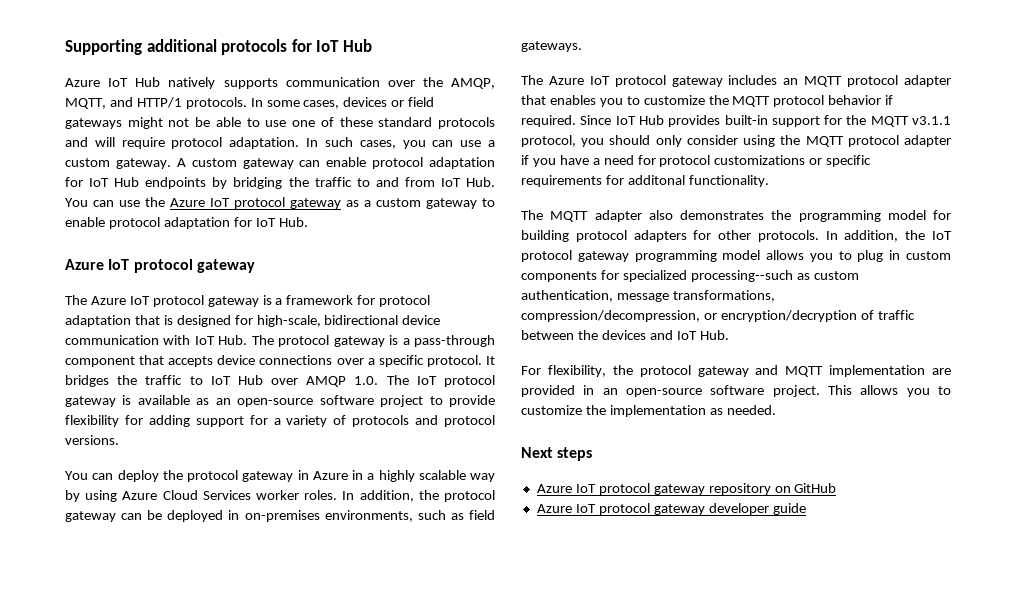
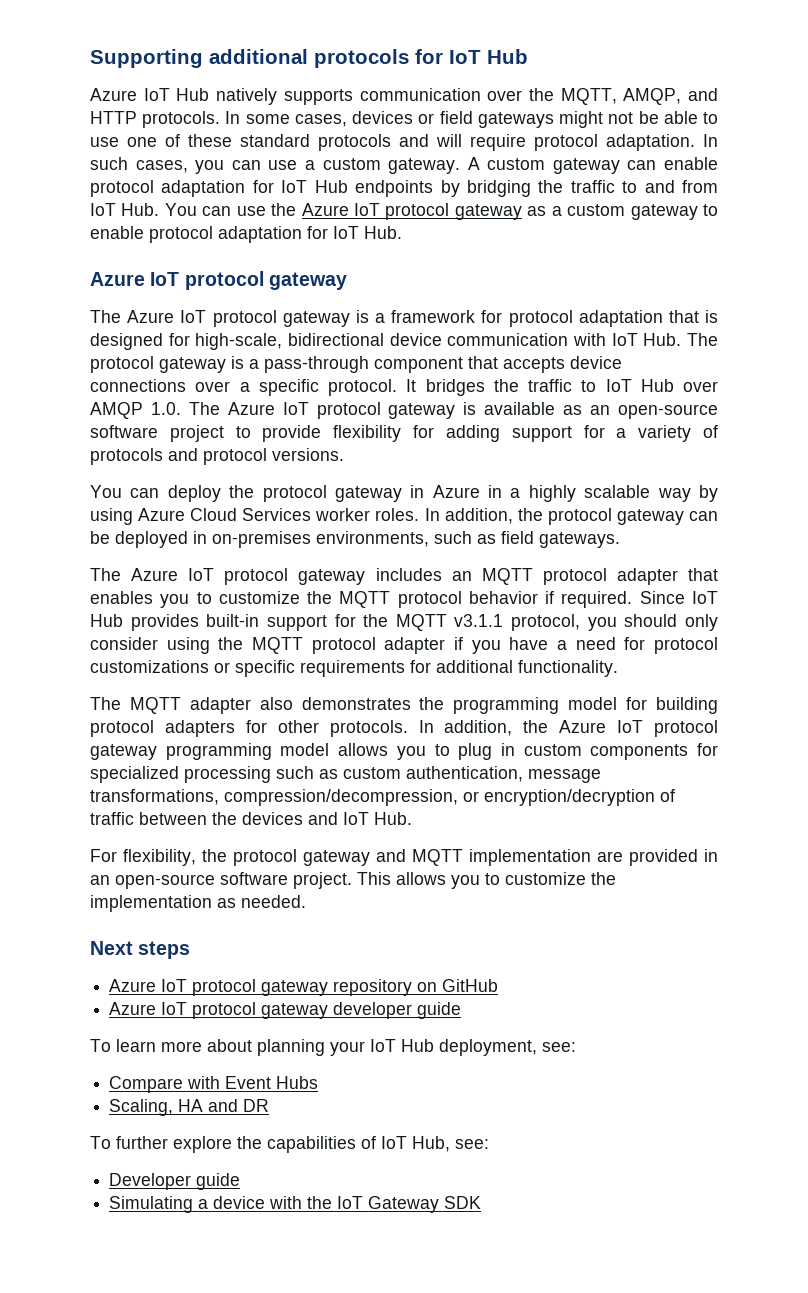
[451,78,495,89] [65,97,182,109] AMQP, MQTT, and HTTP/1 -> [560,88,718,105] [90,111,137,124] MQTT, AMQP, and HTTP
(409, 380) none -> [227,402,275,415] Azure
[627,175,685,185] additonal -> [436,660,513,673] additional
(926, 235) none -> [559,720,607,733] Azure
[690,270,793,282] processing--such -> [184,766,314,783] processing such
(806, 509) none -> [90,1039,576,1056] [109,1076,319,1093] [109,1099,270,1116] [90,1136,489,1153] [109,1173,241,1190] [109,1196,482,1213] // To learn more about planning your IoT Hub deployment, see: // Compare with Event Hubs // Scaling, HA and DR // To further explore the capabilities of IoT Hub, see: // Developer guide // Simulating a device with the IoT Gateway SDK

